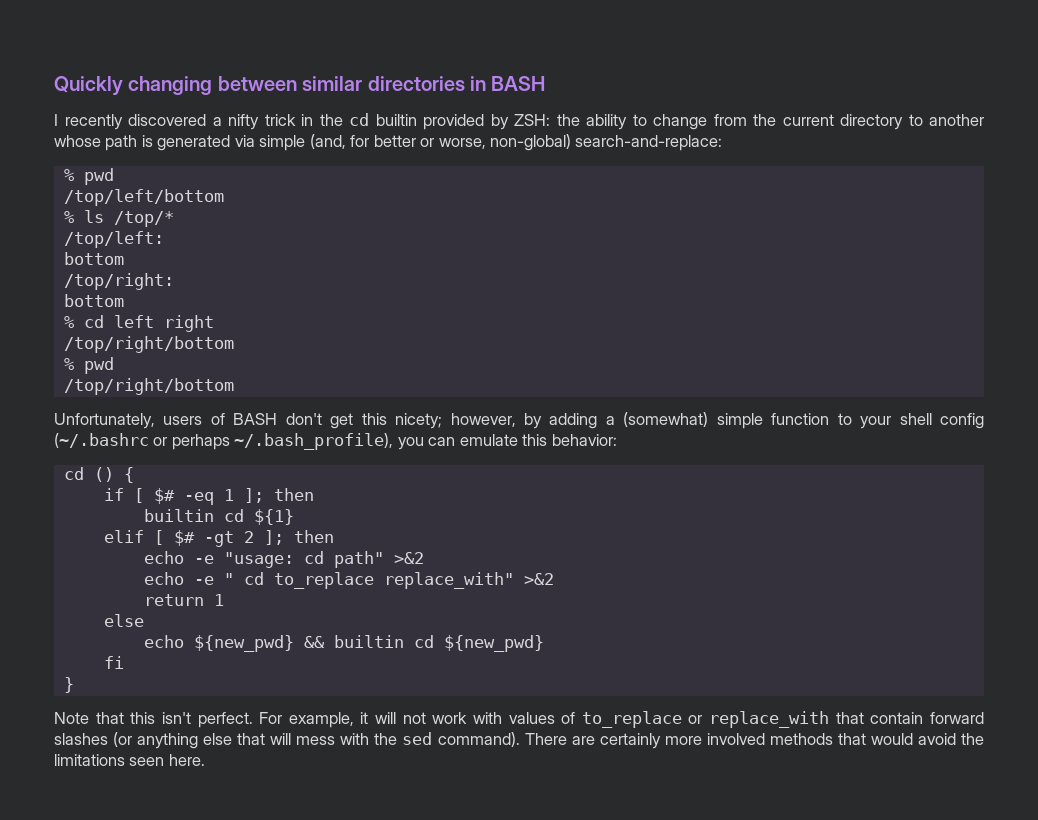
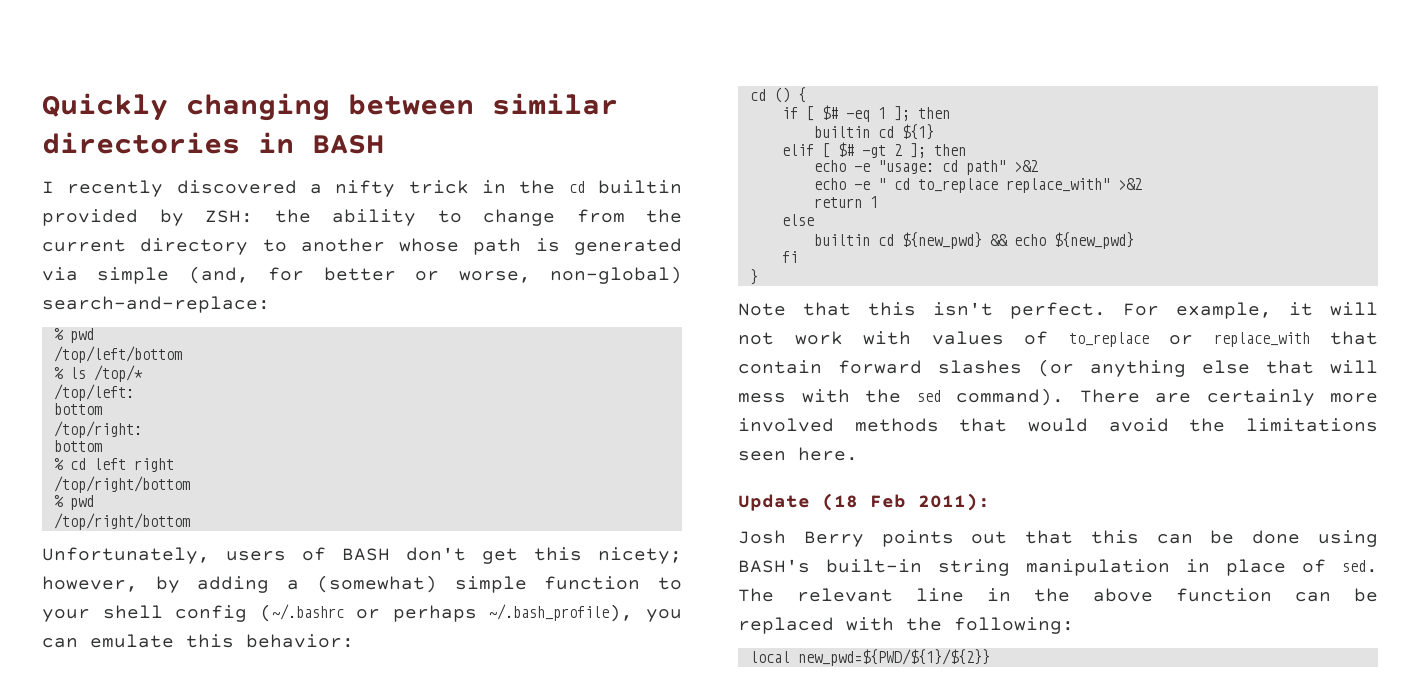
[143,635,434,652] echo ${new_pwd} && builtin cd -> [813,232,1046,249] builtin cd ${new_pwd} && echo
(205, 760) none -> [738,493,990,511] [738,530,1378,547] [738,559,1378,576] [738,588,1378,602] [738,617,1074,634] [749,649,990,666] // Update (18 Feb 2011): // Josh Berry points out that this can be done using BASH's built-in string manipulation in place of sed. The relevant line in the above function can be replaced with the following: // local new_pwd=${PWD/${1}/${2}}

